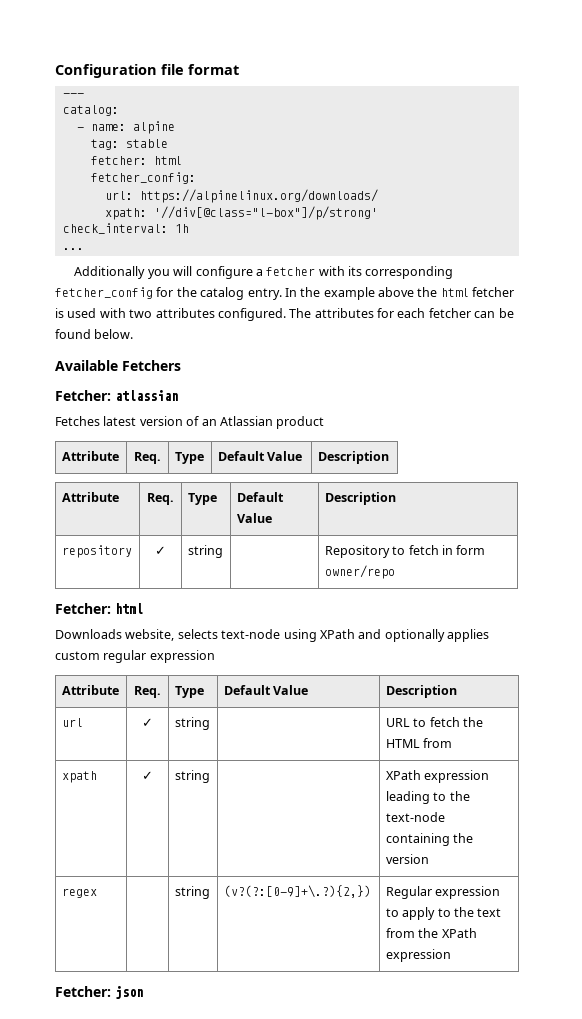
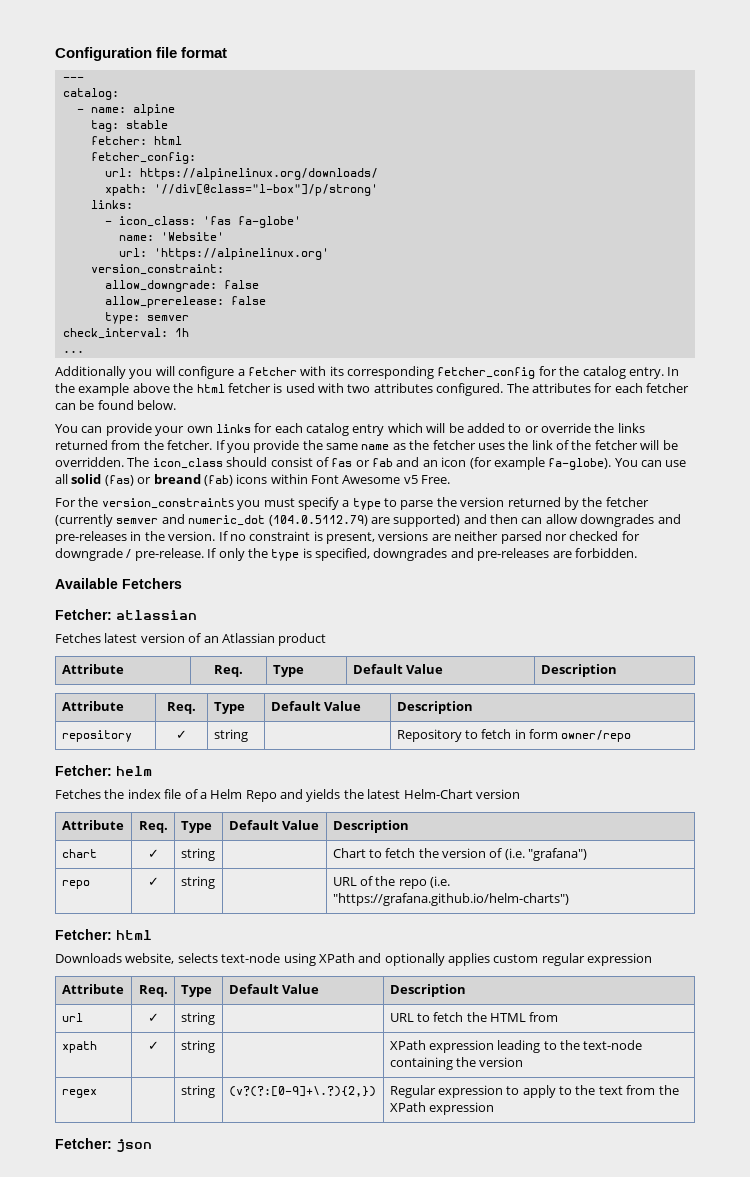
(378, 213) none -> [90,200,133,209] [104,216,301,228] [118,232,224,241] [118,248,329,260] [90,264,224,275] [104,280,259,292] [104,296,266,308] [104,312,189,324] // links: // - icon_class: 'fas fa-globe' // name: 'Website' // url: 'https://alpinelinux.org' // version_constraint: // allow_downgrade: false // allow_prerelease: false // type: semver
(134, 334) none -> [55,423,645,436] [55,440,678,453] [55,457,687,470] [55,474,451,486] [55,497,649,510] [55,514,681,527] [55,531,640,544] [55,548,637,561] // You can provide your own links for each catalog entry which will be added to or override the links returned from the fetcher. If you provide the same name as the fetcher uses the link of the fetcher will be overridden. The icon_class should consist of fas or fab and an icon (for example fa-globe). You can use all solid (fas) or breand (fab) icons within Font Awesome v5 Free. // For the version_constraints you must specify a type to parse the version returned by the fetcher (currently semver and numeric_dot (104.0.5112.79) are supported) and then can allow downgrades and pre-releases in the version. If no constraint is present, versions are neither parsed nor checked for downgrade / pre-release. If only the type is specified, downgrades and pre-releases are forbidden.
(395, 572) none -> [55,765,152,776] [55,789,520,802] [61,820,124,830] [138,821,168,833] [180,821,212,833] [228,820,319,830] [332,820,409,833] [61,849,97,858] [147,849,159,858] [180,848,215,861] [332,848,588,861] [61,880,90,889] [147,877,159,886] [180,876,215,889] [332,876,451,889] [332,893,569,906] // Fetcher: helm // Fetches the index file of a Helm Repo and yields the latest Helm-Chart version // Attribute | Req. | Type | Default Value | Description // chart | ✓ | string | | Chart to fetch the version of (i.e. "grafana") // repo | ✓ | string | | URL of the repo (i.e. "https://grafana.github.io/helm-charts")

